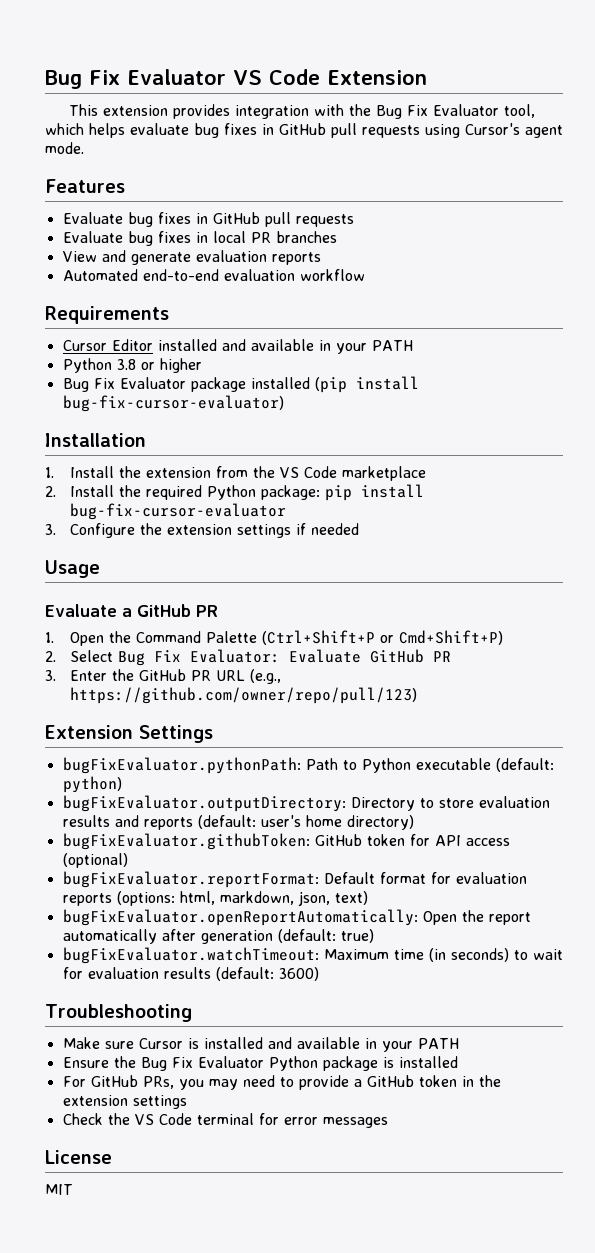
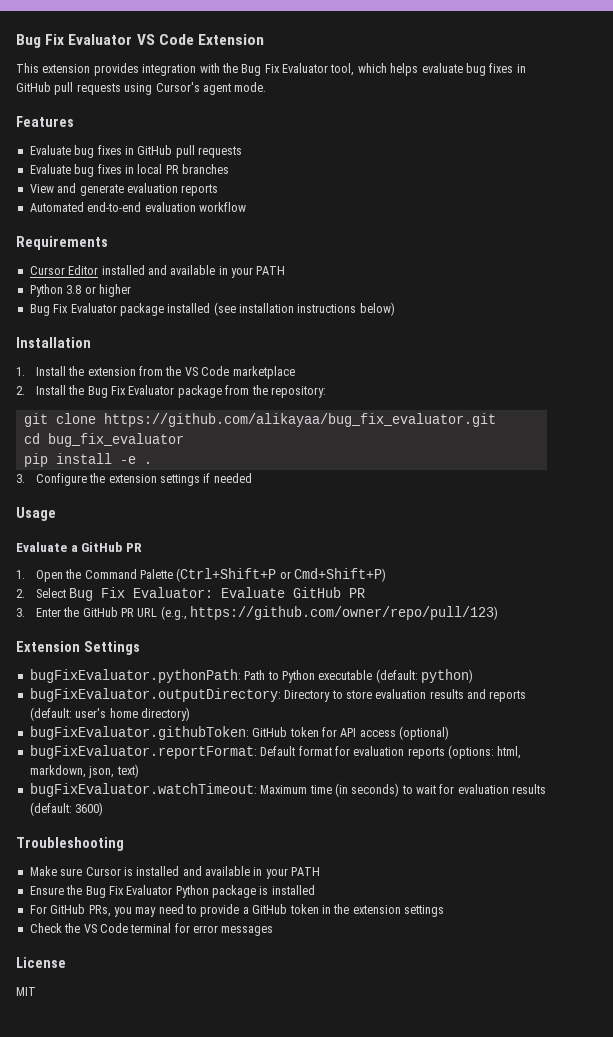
[314,376,419,393] [62,395,284,412] (pip install bug-fix-cursor-evaluator) -> [213,302,395,316] (see installation instructions below)
[146,484,425,501] [70,503,287,520] required Python package: pip install bug-fix-cursor-evaluator -> [87,385,326,398] [23,413,496,427] [23,433,184,447] [23,453,152,467] Bug Fix Evaluator package from the repository: // git clone https://github.com/alikayaa/bug_fix_evaluator.git // cd bug_fix_evaluator // pip install -e .
[62,909,531,926] [62,929,374,944] // bugFixEvaluator.openReportAutomatically: Open the report automatically after generation (default: true) -> (139, 771) none

